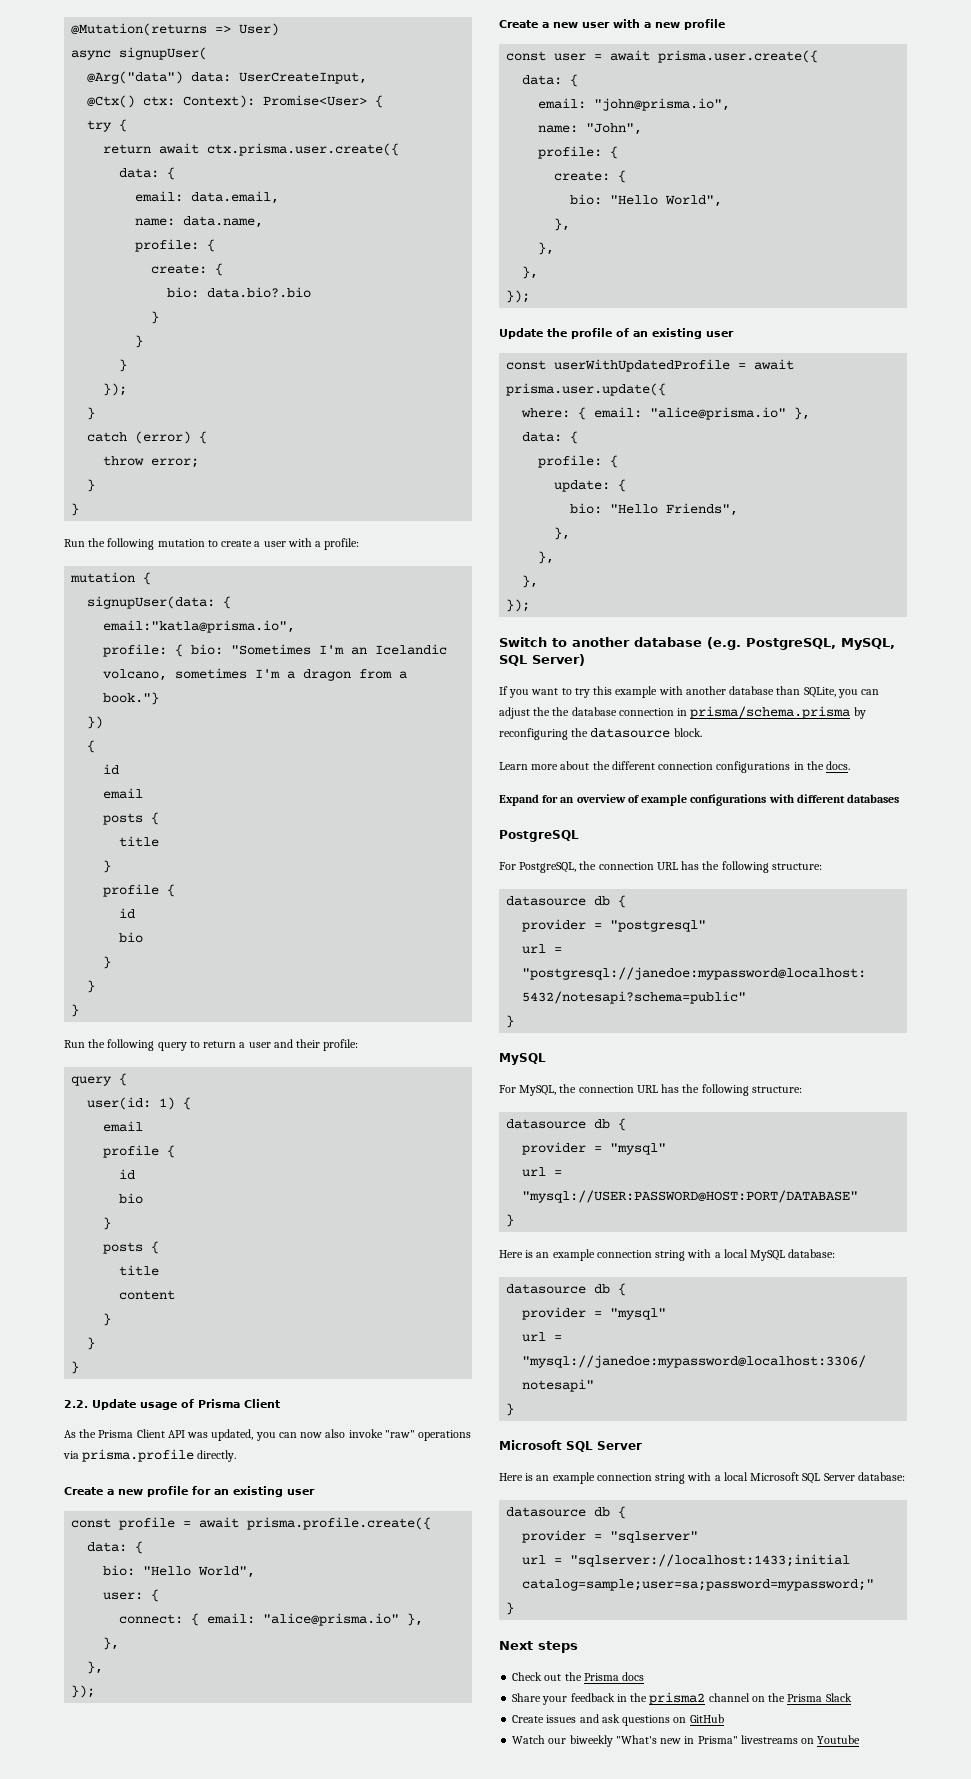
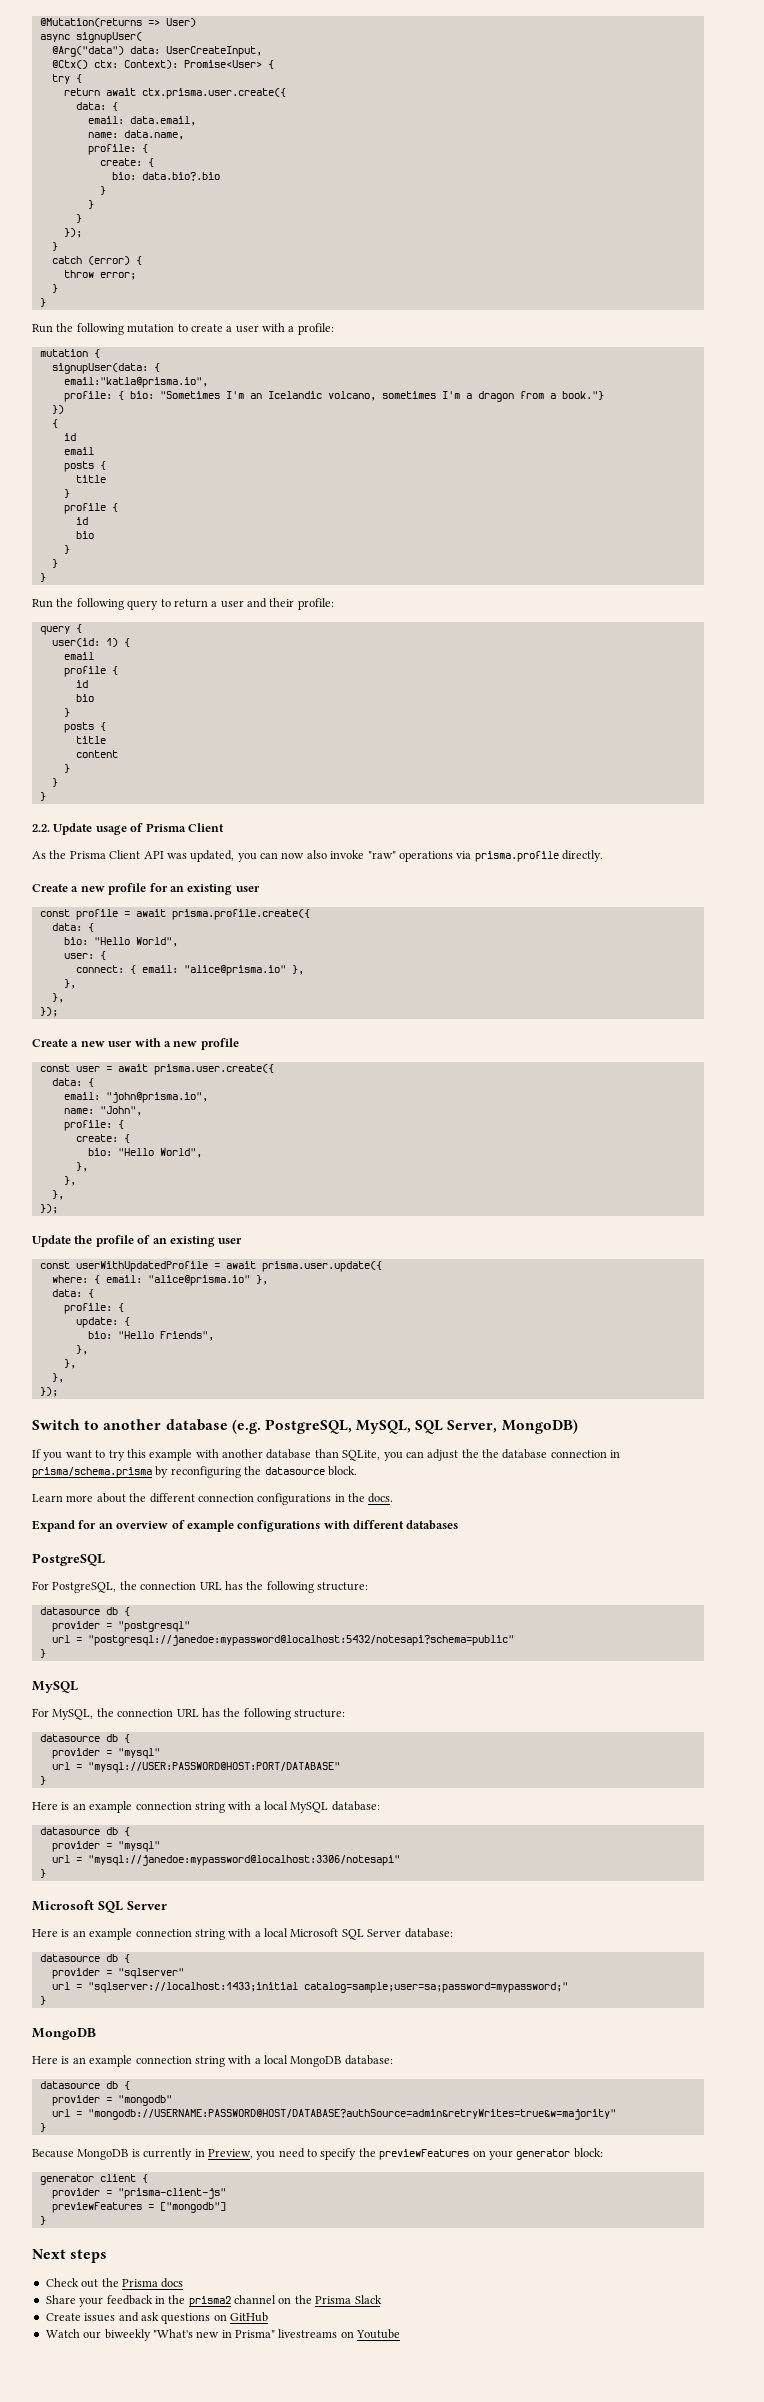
[532,654,585,666] Server) -> [447,1419,578,1434] Server, MongoDB)
(515, 1608) none -> [32,2028,96,2040] [32,2055,393,2067] [39,2081,130,2090] [51,2095,172,2106] [51,2109,616,2120] [39,2123,46,2132] [32,2148,603,2160] [39,2174,148,2185] [51,2188,226,2199] [51,2202,226,2213] [39,2216,46,2225] // MongoDB // Here is an example connection string with a local MongoDB database: // datasource db { // provider = "mongodb" // url = "mongodb://USERNAME:PASSWORD@HOST/DATABASE?authSource=admin&retryWrites=true&w=majority" // } // Because MongoDB is currently in Preview, you need to specify the previewFeatures on your generator block: // generator client { // provider = "prisma-client-js" // previewFeatures = ["mongodb"] // }

